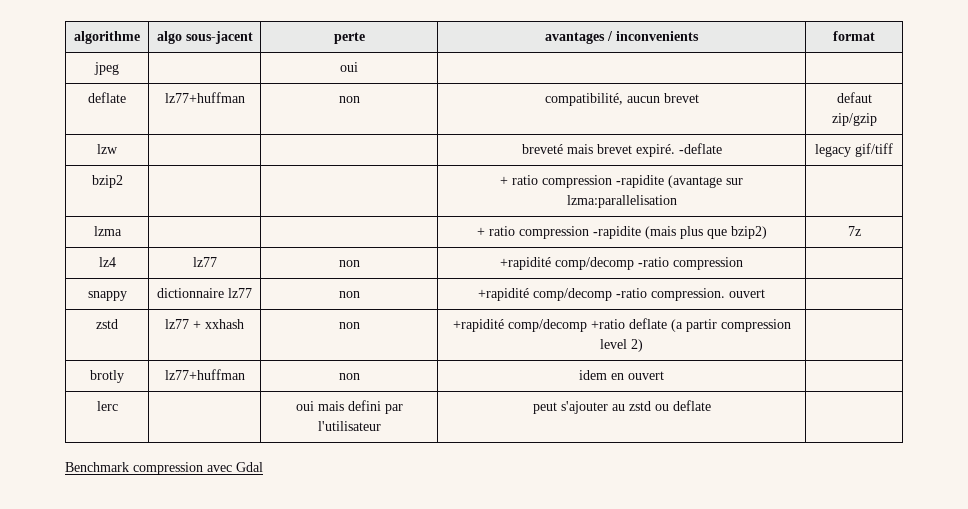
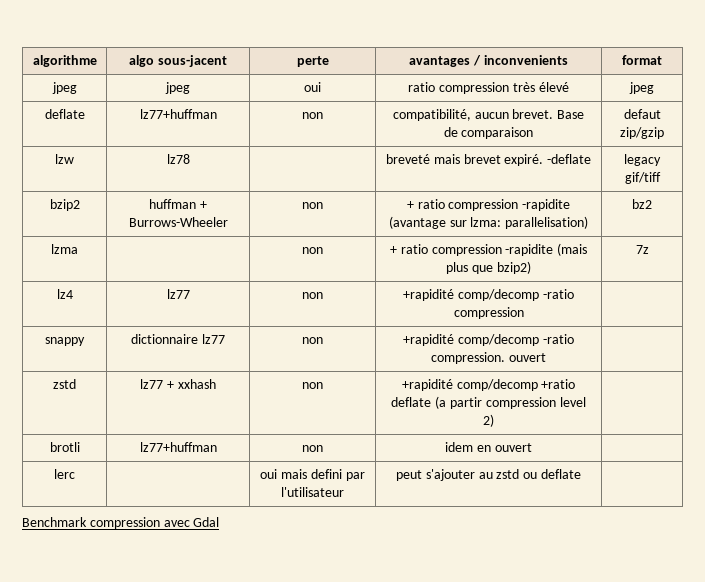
(119, 68) none -> [165,82,190,94] jpeg
(358, 67) | -> [408,82,569,94] [629,82,654,94] ratio compression très élevé | jpeg
[663,93,699,103] brevet -> [512,109,585,119] [443,127,534,139] brevet. Base de comparaison
(118, 149) none -> [166,154,190,164] lz78
(123, 181) | -> [149,199,207,209] [128,217,228,227] [302,202,323,209] huffman + Burrows-Wheeler | non
[566,195,677,208] lzma:parallelisation | -> [470,216,589,229] [632,199,652,209] lzma: parallelisation) | bz2
(122, 231) none -> [302,247,323,254] non
[90,370,124,383] brotly -> [49,442,80,452] brotli

